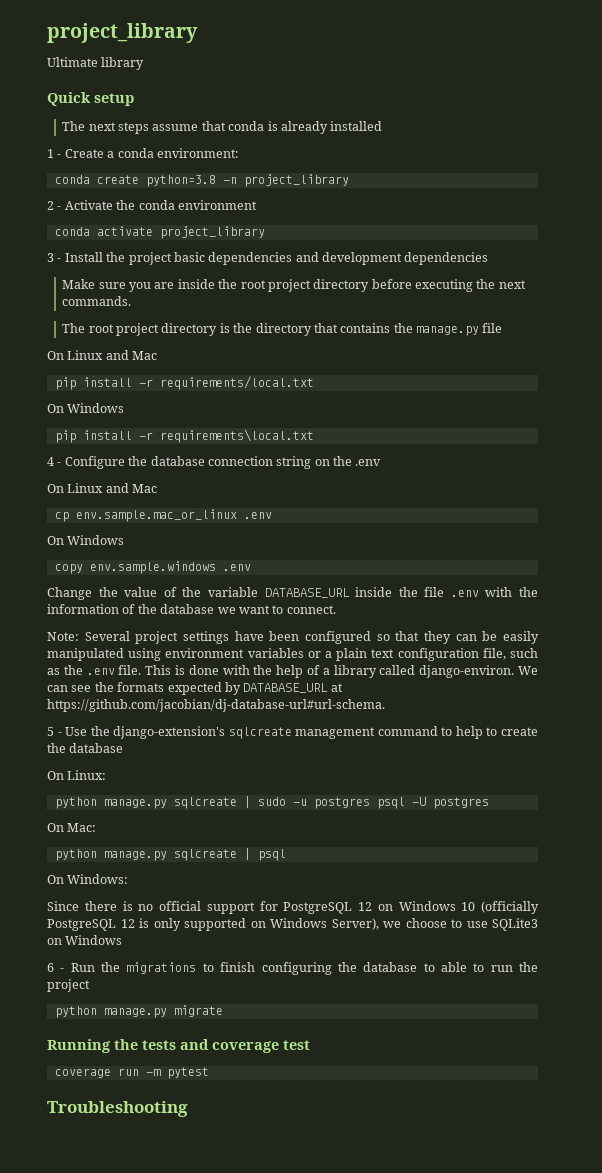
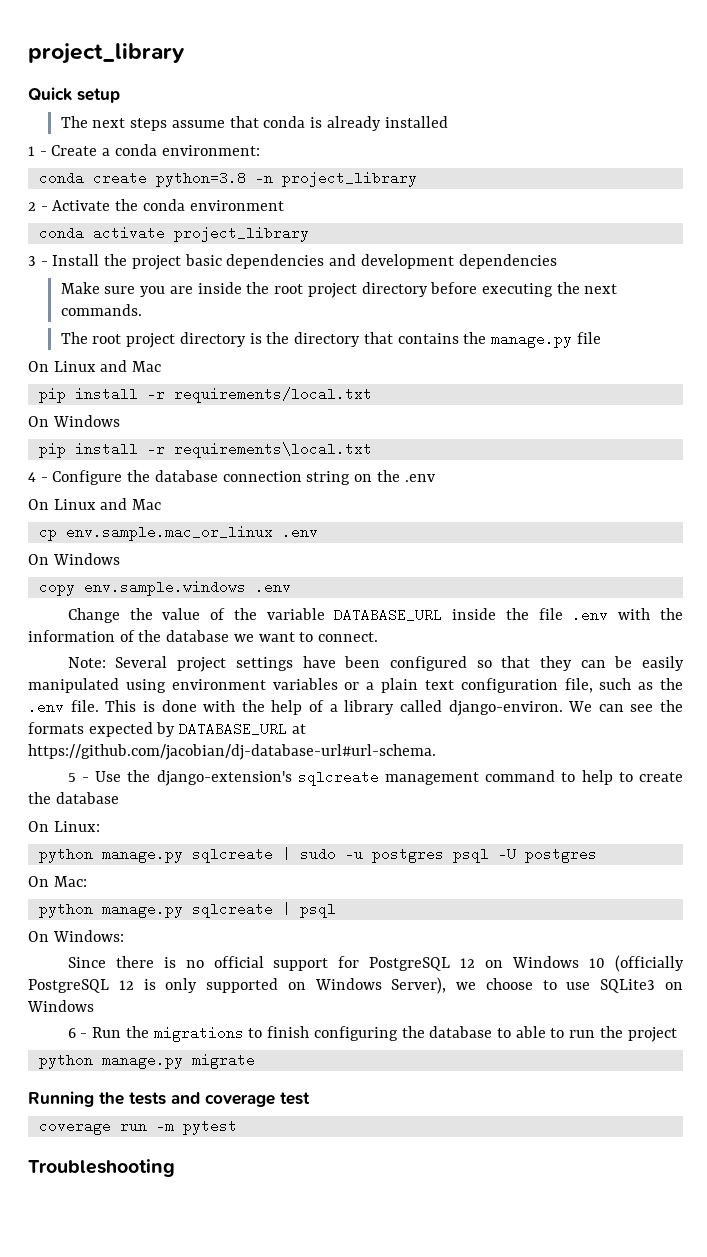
[47,23,198,43] [47,57,145,70] project_library // Ultimate library -> [28,43,185,64] project_library

